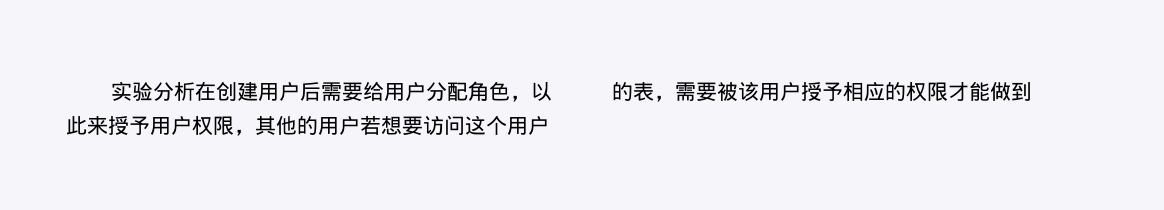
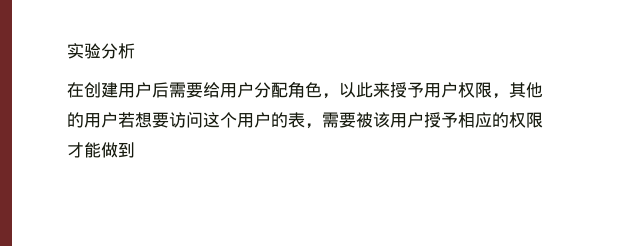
(195, 91) none -> (135, 51) //

